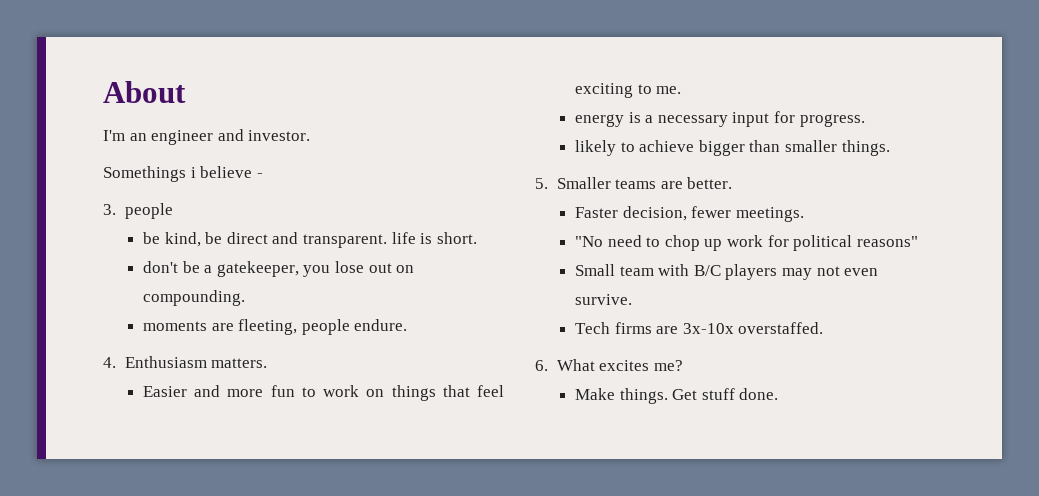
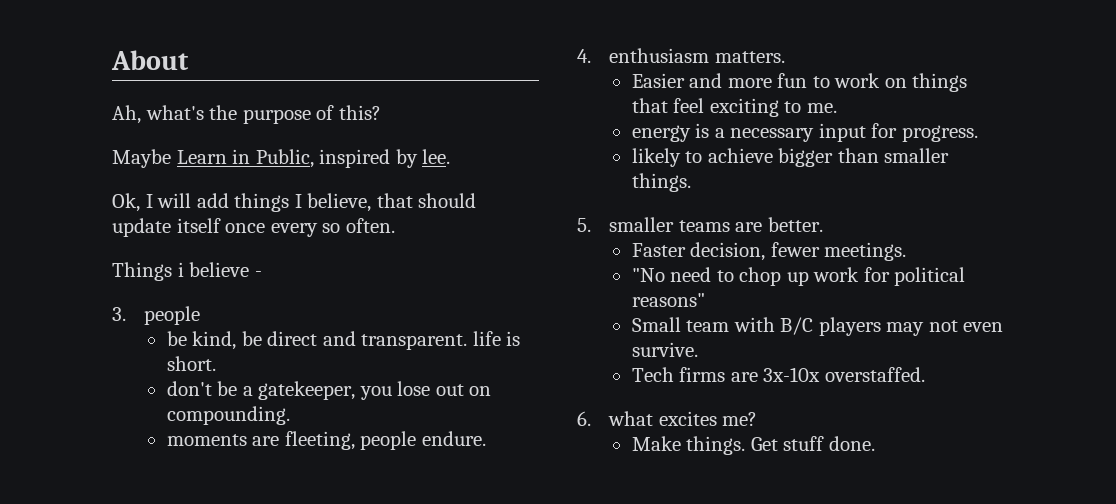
[103,129,311,145] [103,166,186,182] I'm an engineer and investor. // Somethings -> [112,105,381,124] [112,149,451,168] [112,193,477,212] [112,218,395,237] [112,262,172,281] Ah, what's the purpose of this? // Maybe Learn in Public, inspired by lee. // Ok, I will add things I believe, that should update itself once every so often. // Things
[124,356,207,368] Enthusiasm -> [609,48,710,63] enthusiasm
[556,177,611,189] Smaller -> [609,217,675,232] smaller
[556,359,595,371] What -> [608,411,654,426] what

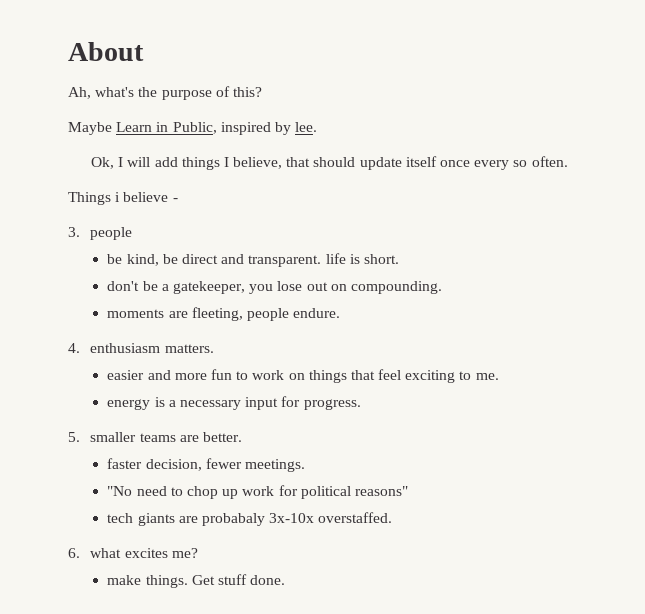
[631,73,685,88] Easier -> [107,370,145,380] easier
[631,148,950,167] [631,173,691,192] // likely to achieve bigger than smaller things. -> (361, 404) none
[631,243,686,257] Faster -> [107,458,143,469] faster
[631,317,1004,336] [631,342,698,357] [631,367,758,382] Small team with B/C players may not even survive. // Tech firms are -> [107,513,265,526] tech giants are probabaly
[631,436,681,451] Make -> [107,575,142,585] make

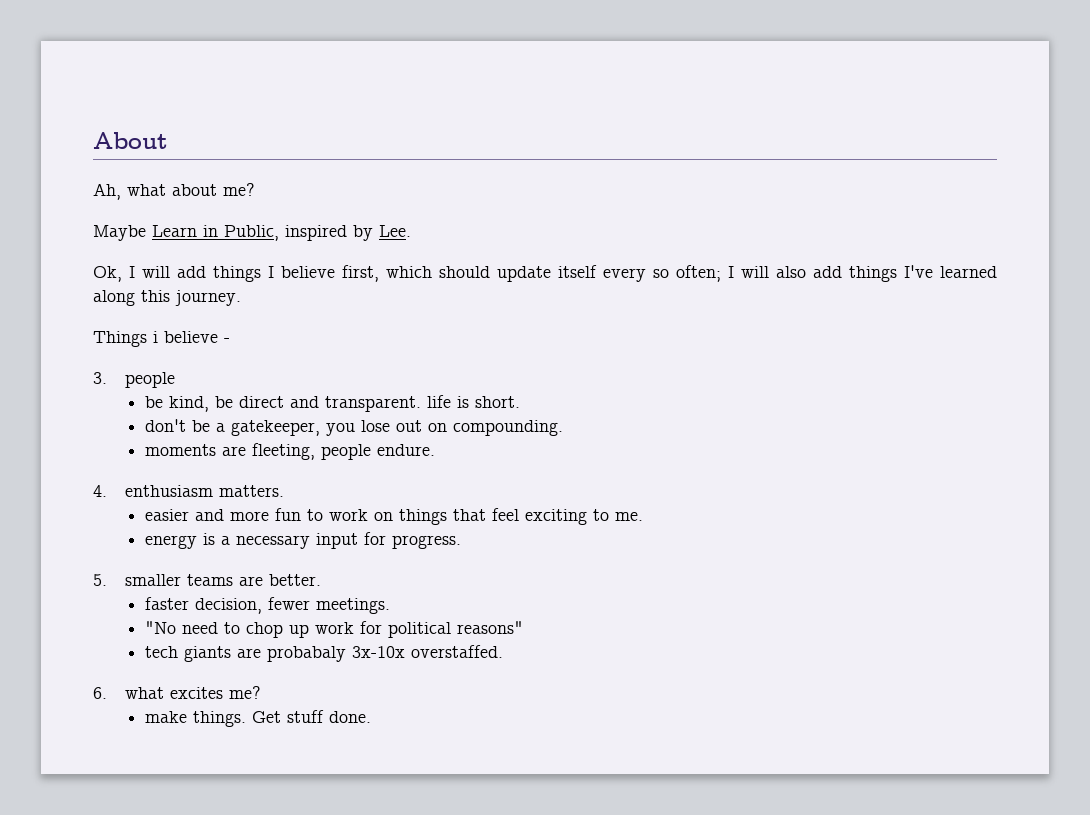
[95,86,262,100] what's the purpose of this? -> [127,183,255,196] what about me?
[295,122,318,132] lee. -> [379,225,411,237] Lee.
[233,157,311,169] believe, that -> [281,265,432,282] believe first, which
[440,160,471,167] once -> (597, 271) none
[531,156,568,167] often. -> [676,265,997,282] [93,290,241,306] often; I will also add things I've learned along this journey.

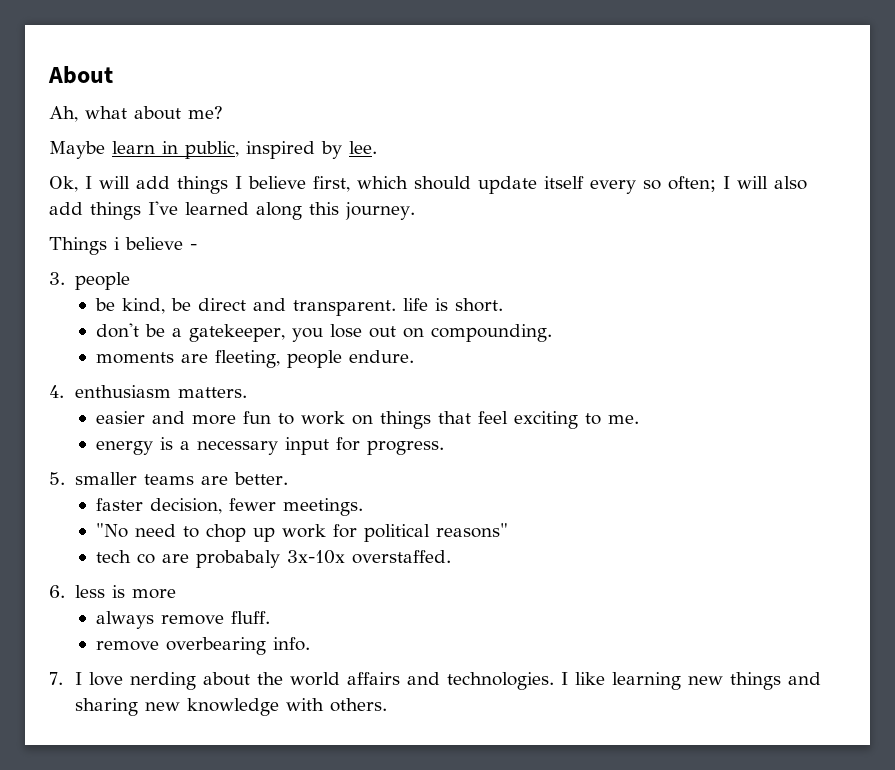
[152,225,279,241] Learn in Public, -> [112,141,239,159] learn in public,
[379,225,411,237] Lee. -> [349,141,377,154] lee.
[183,646,231,662] giants -> [137,553,156,564] co
[125,686,262,699] [144,710,371,727] what excites me? // make things. Get stuff done. -> [75,585,177,599] [96,611,271,629] [96,637,311,655] [49,672,822,690] [75,698,388,716] less is more // always remove fluff. // remove overbearing info. // 7. I love nerding about the world affairs and technologies. I like learning new things and sharing new knowledge with others.

